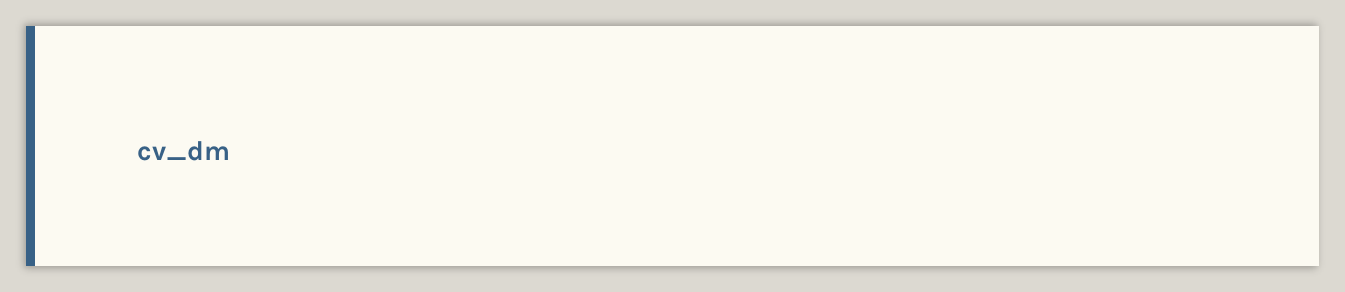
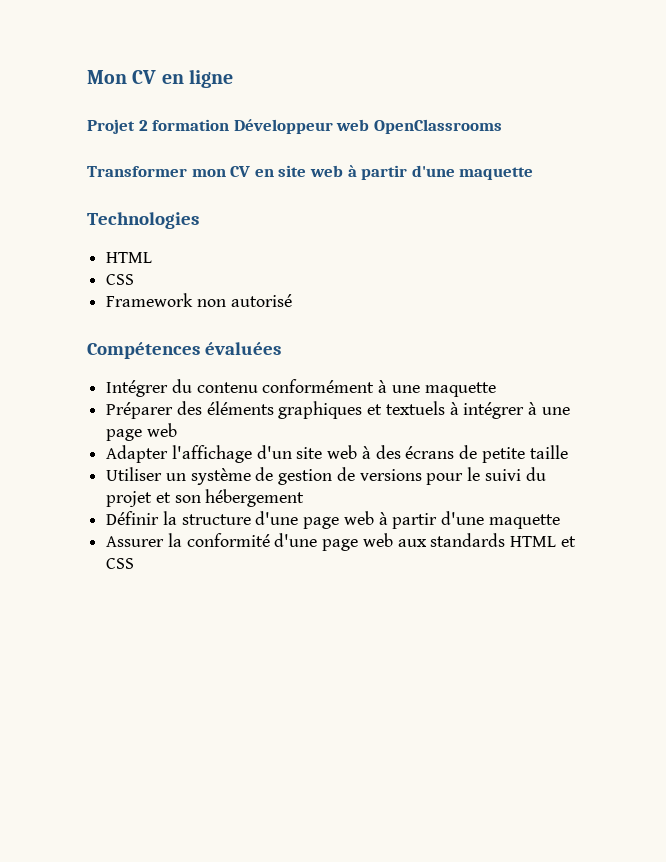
[137,141,230,161] cv_dm -> [87,69,234,88] [87,119,502,134] [87,165,534,180] [87,212,199,229] [106,252,153,263] [106,274,135,285] [106,293,292,307] [87,342,281,359] [106,379,496,397] [106,401,570,419] [106,423,177,441] [106,445,568,463] [106,467,546,485] [106,489,305,507] [106,511,560,529] [106,533,576,551] [106,558,135,569] Mon CV en ligne // Projet 2 formation Développeur web OpenClassrooms // Transformer mon CV en site web à partir d'une maquette // Technologies // HTML // CSS // Framework non autorisé // Compétences évaluées // Intégrer du contenu conformément à une maquette // Préparer des éléments graphiques et textuels à intégrer à une page web // Adapter l'affichage d'un site web à des écrans de petite taille // Utiliser un système de gestion de versions pour le suivi du projet et son hébergement // Définir la structure d'une page web à partir d'une maquette // Assurer la conformité d'une page web aux standards HTML et CSS

